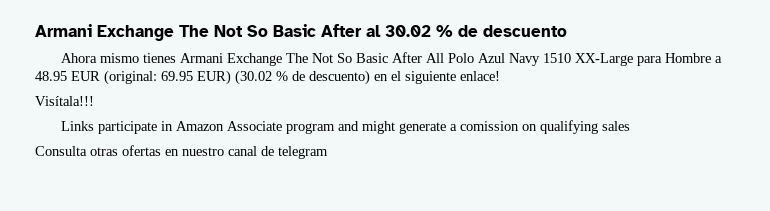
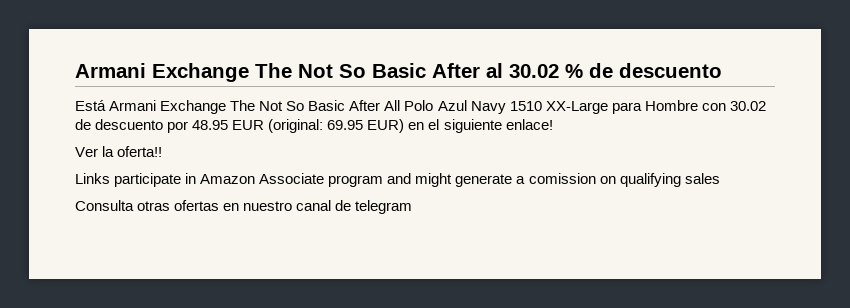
[61,53,177,63] Ahora mismo tienes -> [75,100,106,111] Está
[715,56,723,63] a -> [701,101,766,111] [75,119,189,133] con 30.02 de descuento por
[235,70,370,85] (30.02 % de descuento) -> (405, 126) none
[35,96,94,106] Visítala!!! -> [75,146,163,157] Ver la oferta!!

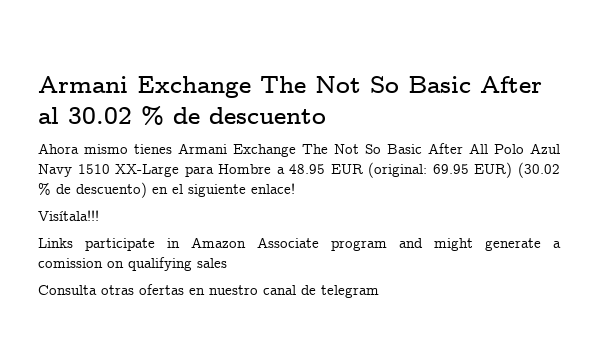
[75,100,106,111] Está -> [38,143,172,154] Ahora mismo tienes
[701,101,766,111] [75,119,189,133] con 30.02 de descuento por -> [276,167,285,174] a
(405, 126) none -> [518,162,560,178] [38,182,147,198] (30.02 % de descuento)
[75,146,163,157] Ver la oferta!! -> [38,210,99,221] Visítala!!!

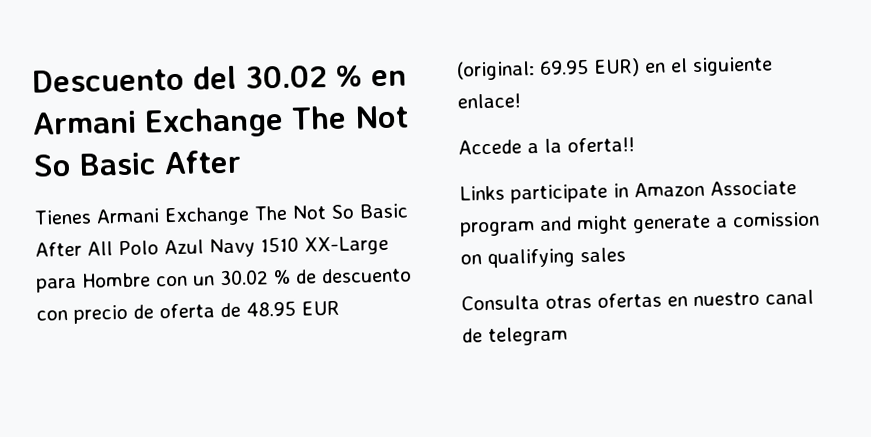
[38,76,542,98] [38,106,326,125] [38,143,172,154] Armani Exchange The Not So Basic After al 30.02 % de descuento // Ahora mismo tienes -> [32,64,407,93] [32,105,409,139] [33,149,242,177] [34,209,92,225] Descuento del 30.02 % en Armani Exchange The Not So Basic After // Tienes
[276,167,285,174] a -> [156,267,412,287] [36,302,241,324] con un 30.02 % de descuento con precio de oferta de
[518,162,560,178] [38,182,147,198] (30.02 % de descuento) -> (640, 67) none
[38,210,99,221] Visítala!!! -> [458,137,635,155] Accede a la oferta!!

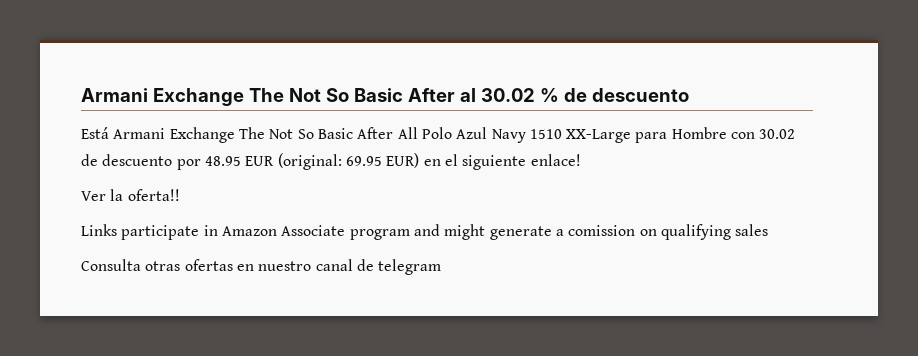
[32,64,407,93] [32,105,409,139] [33,149,242,177] [34,209,92,225] Descuento del 30.02 % en Armani Exchange The Not So Basic After // Tienes -> [81,88,689,106] [81,127,109,139] Armani Exchange The Not So Basic After al 30.02 % de descuento // Está
[193,267,412,286] [36,302,241,324] un 30.02 % de descuento con precio de oferta de -> [759,129,796,139] [81,154,201,170] 30.02 de descuento por
[458,139,539,155] Accede a -> [81,191,106,201] Ver

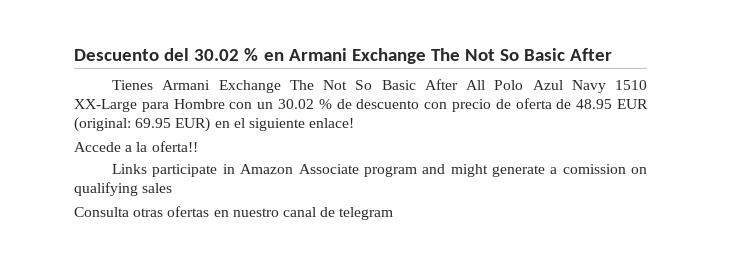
[81,88,689,106] [81,127,109,139] Armani Exchange The Not So Basic After al 30.02 % de descuento // Está -> [74,48,613,64] [112,80,154,90] Descuento del 30.02 % en Armani Exchange The Not So Basic After // Tienes
[759,129,796,139] [81,154,201,170] 30.02 de descuento por -> [257,98,572,112] un 30.02 % de descuento con precio de oferta de
[81,191,106,201] Ver -> [74,142,133,152] Accede a

